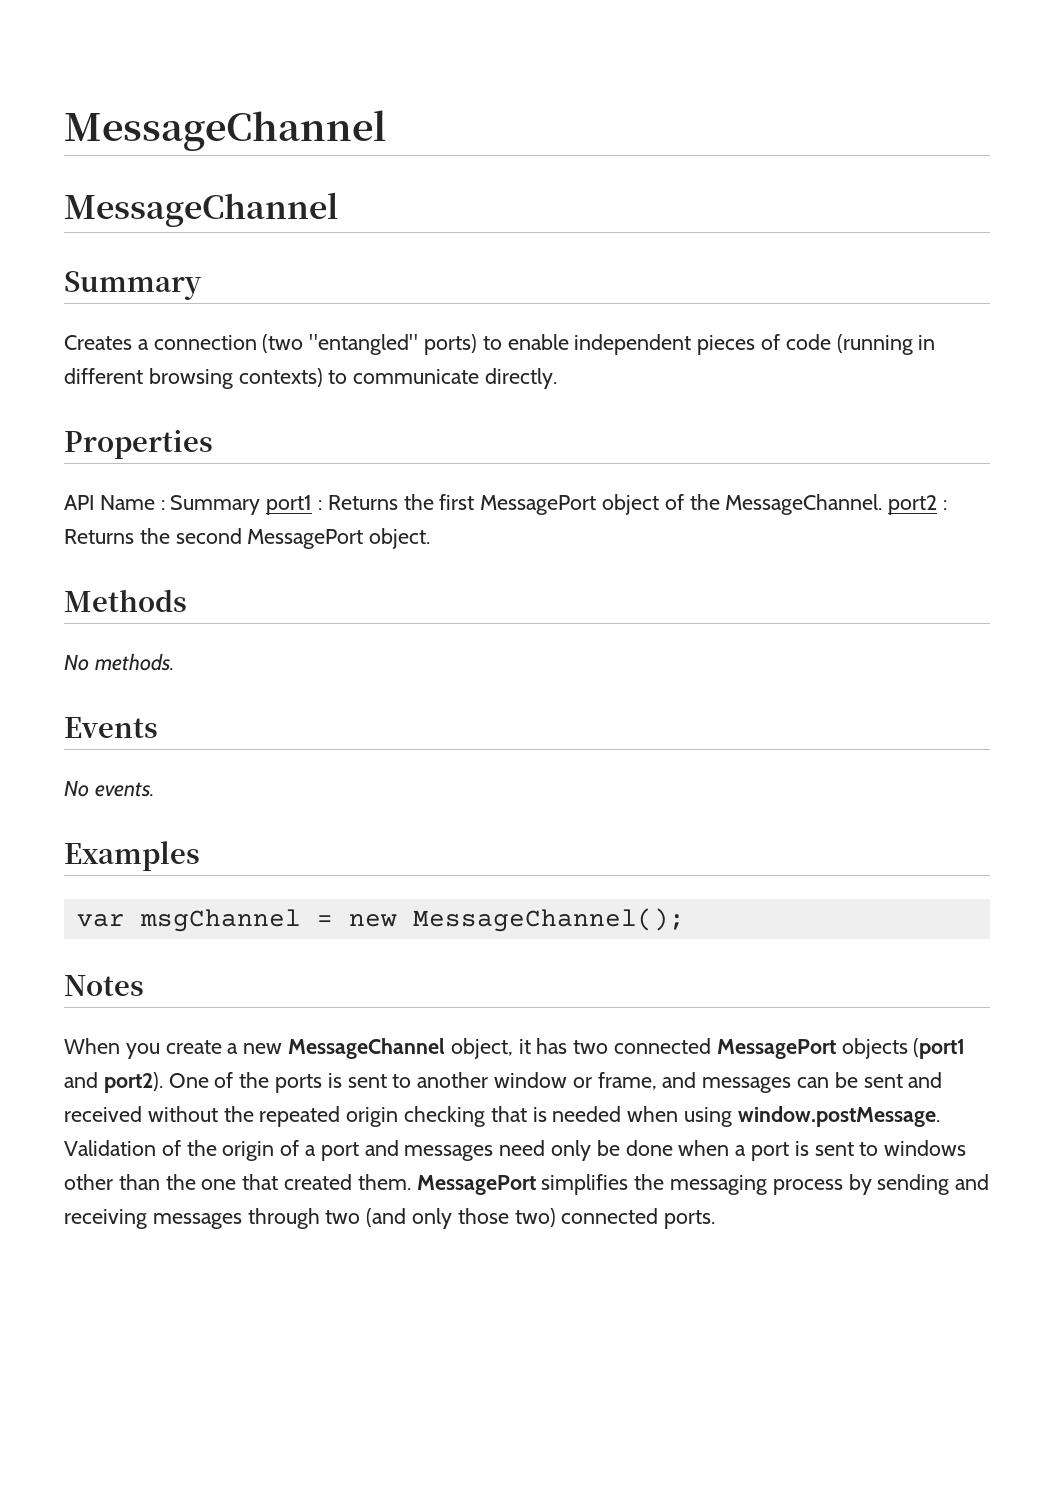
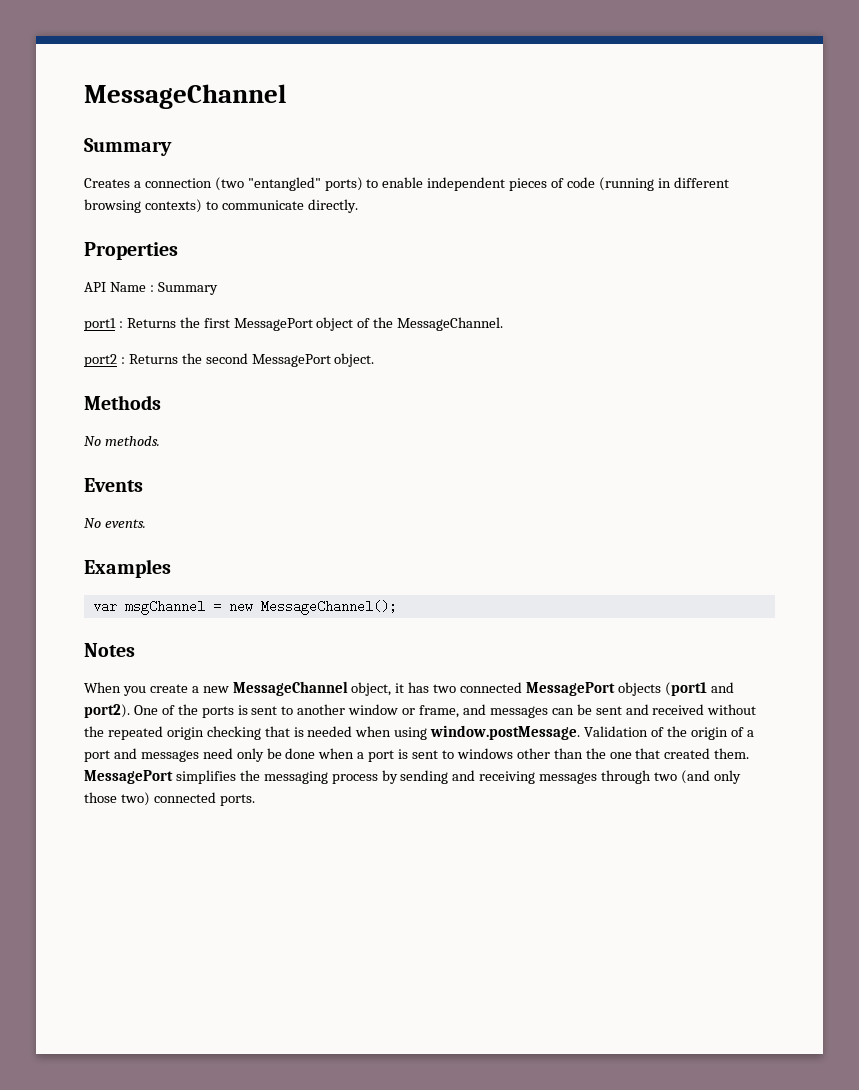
[64,110,386,151] [64,192,338,227] MessageChannel // MessageChannel -> [84,84,286,109] MessageChannel
(261, 505) none -> (218, 288) //
(883, 504) none -> (504, 324) //

